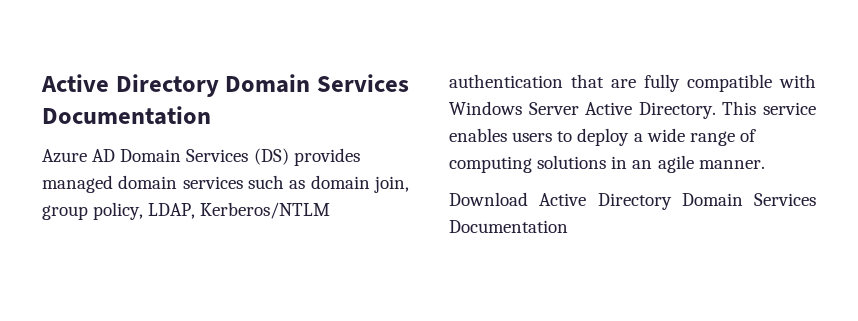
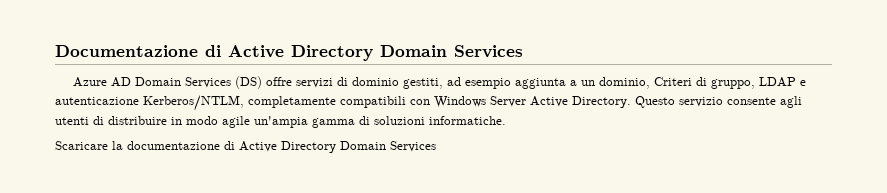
[41,74,409,97] [42,106,211,125] Active Directory Domain Services Documentation -> [55,45,523,61] Documentazione di Active Directory Domain Services
[293,148,360,166] [42,175,409,193] [42,202,331,220] [449,74,816,92] [449,101,816,119] [449,128,756,146] [449,155,765,173] [449,192,816,210] [449,220,568,233] provides managed domain services such as domain join, group policy, LDAP, Kerberos/NTLM authentication that are fully compatible with Windows Server Active Directory. This service enables users to deploy a wide range of computing solutions in an agile manner. // Download Active Directory Domain Services Documentation -> [265,77,806,89] [55,95,802,111] [55,116,506,128] [55,141,436,153] offre servizi di dominio gestiti, ad esempio aggiunta a un dominio, Criteri di gruppo, LDAP e autenticazione Kerberos/NTLM, completamente compatibili con Windows Server Active Directory. Questo servizio consente agli utenti di distribuire in modo agile un'ampia gamma di soluzioni informatiche. // Scaricare la documentazione di Active Directory Domain Services

